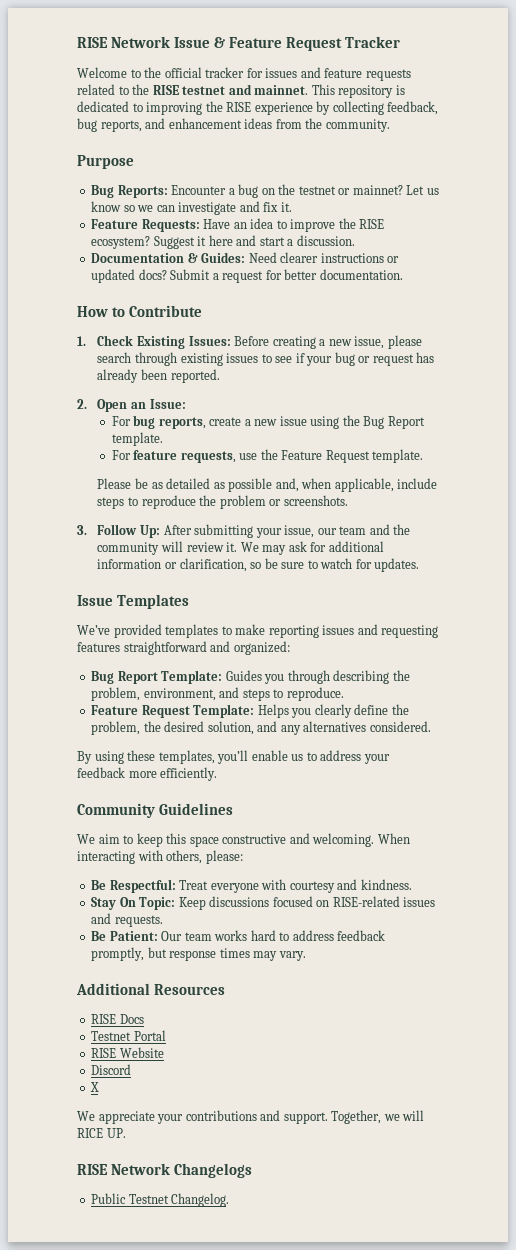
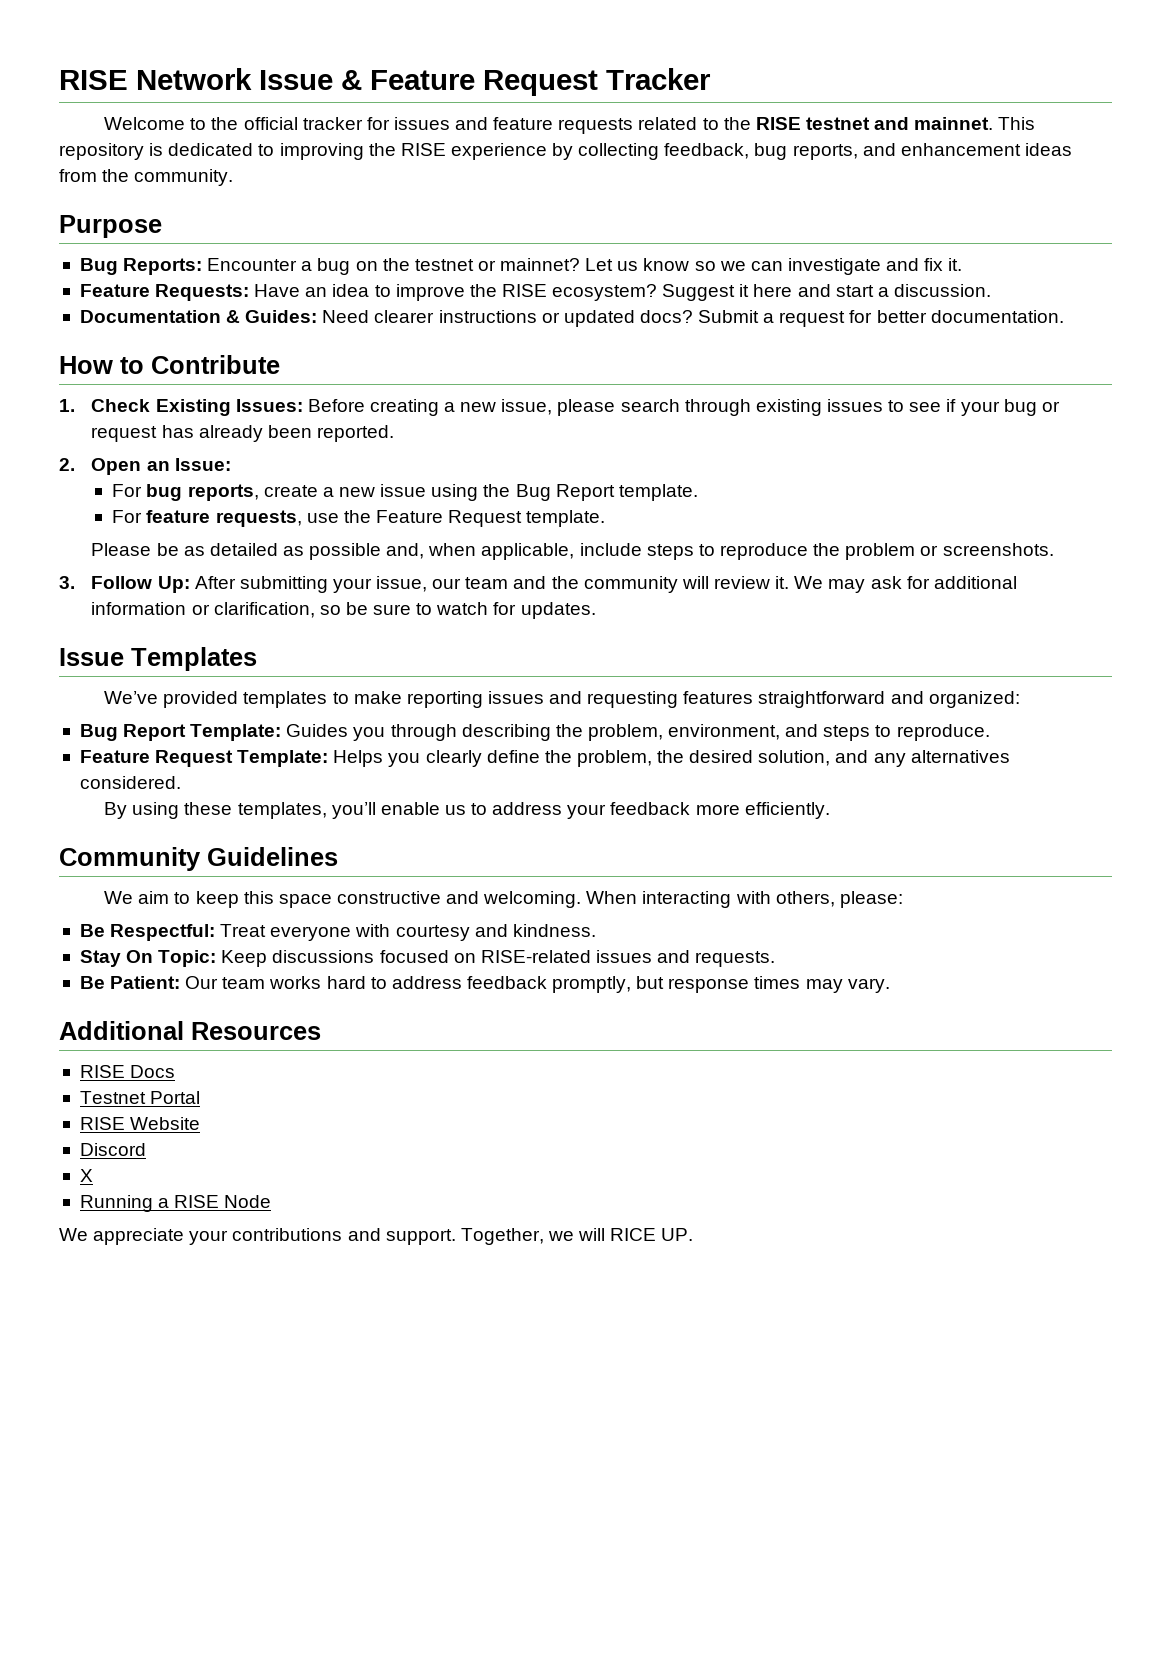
(100, 1087) none -> [79,1195,272,1212] // Running a RISE Node
[77,1163,252,1178] [91,1193,230,1207] // RISE Network Changelogs // Public Testnet Changelog. -> (694, 1234) none

